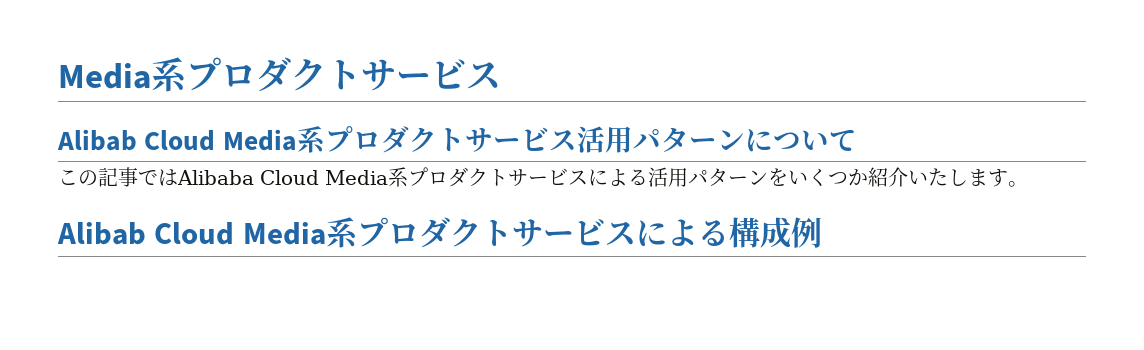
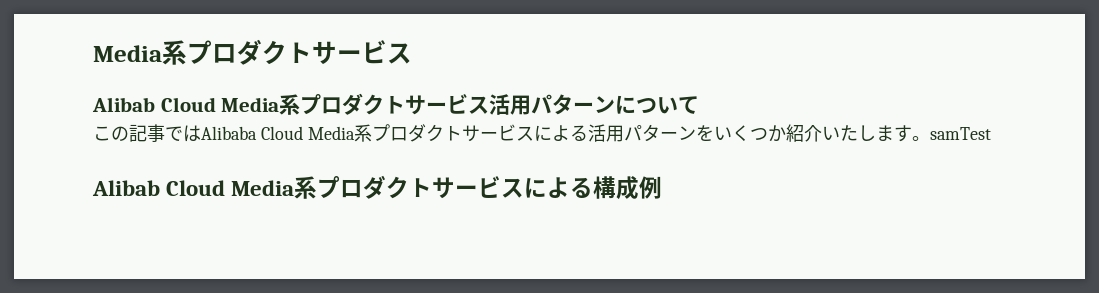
(1028, 184) none -> [929,127,991,140] samTest

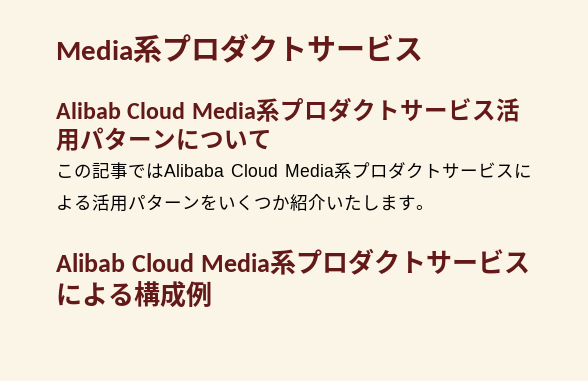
[929,127,991,140] samTest -> (434, 207) none

